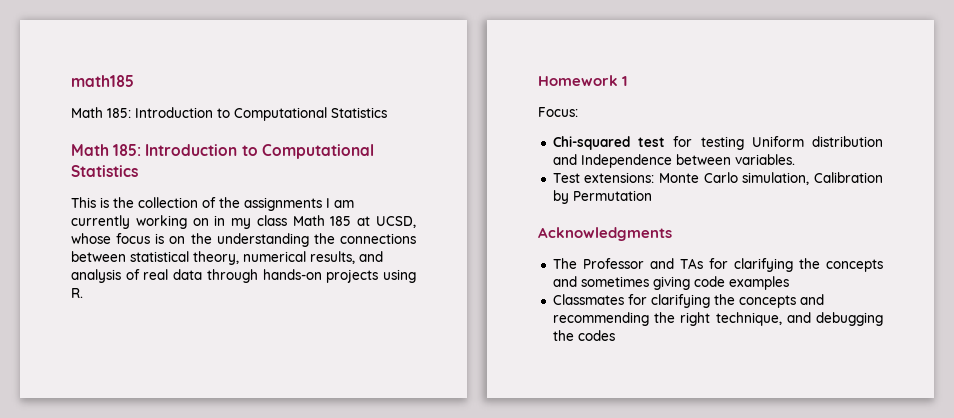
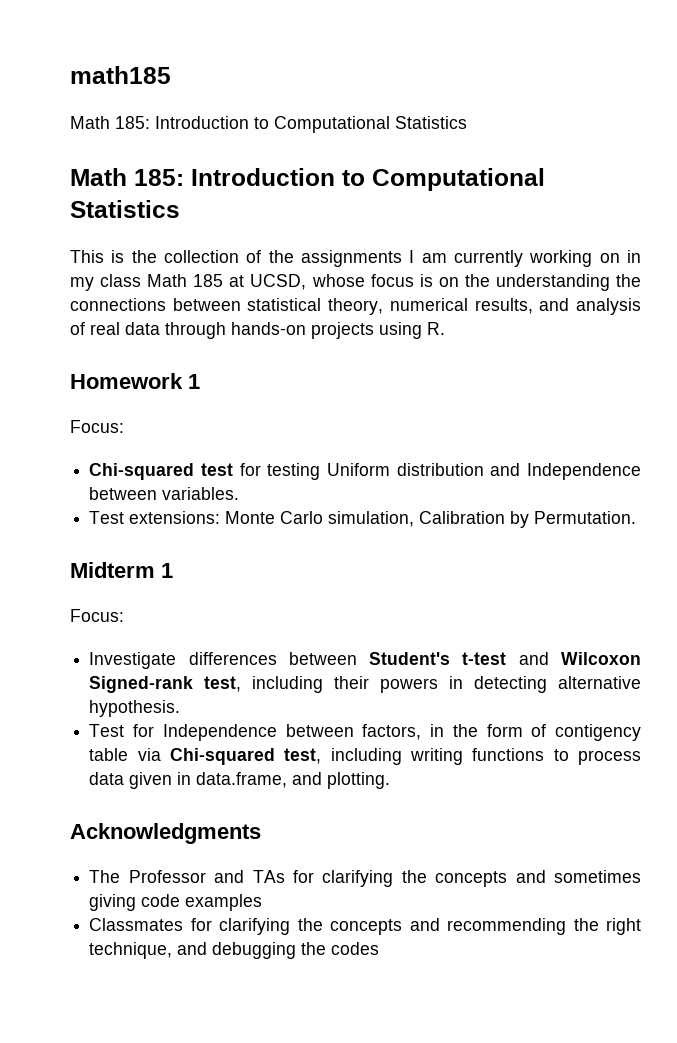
[572,190,652,201] Permutation -> [534,511,637,524] [70,562,173,578] [70,609,124,622] [89,652,642,669] [89,676,641,693] [89,700,181,717] [89,724,641,741] [89,748,641,765] [89,772,391,789] Permutation. // Midterm 1 // Focus: // Investigate differences between Student's t-test and Wilcoxon Signed-rank test, including their powers in detecting alternative hypothesis. // Test for Independence between factors, in the form of contigency table via Chi-squared test, including writing functions to process data given in data.frame, and plotting.

